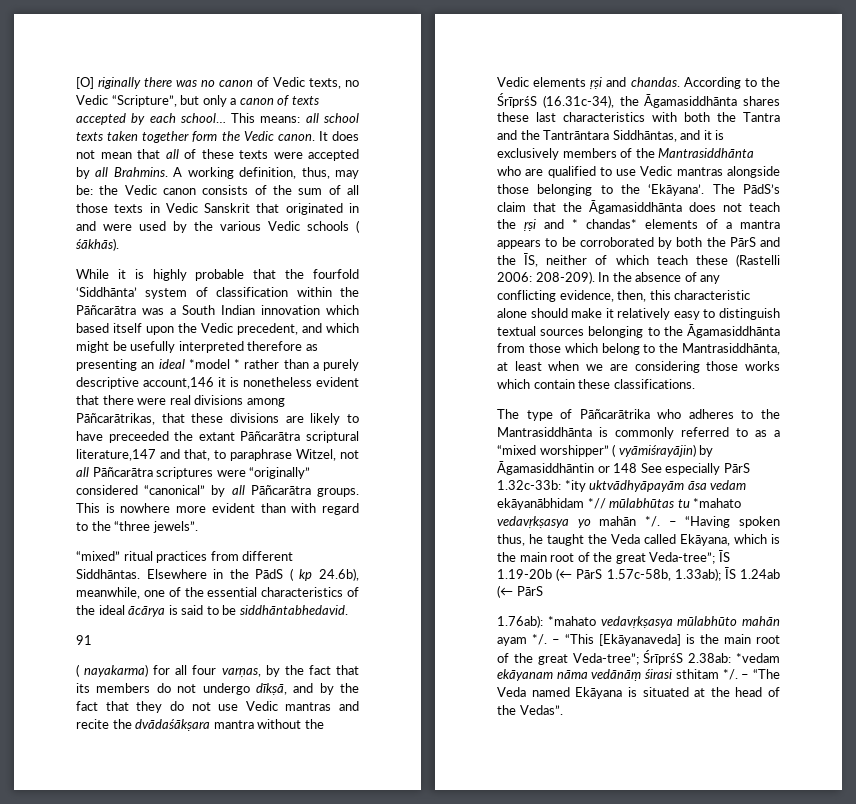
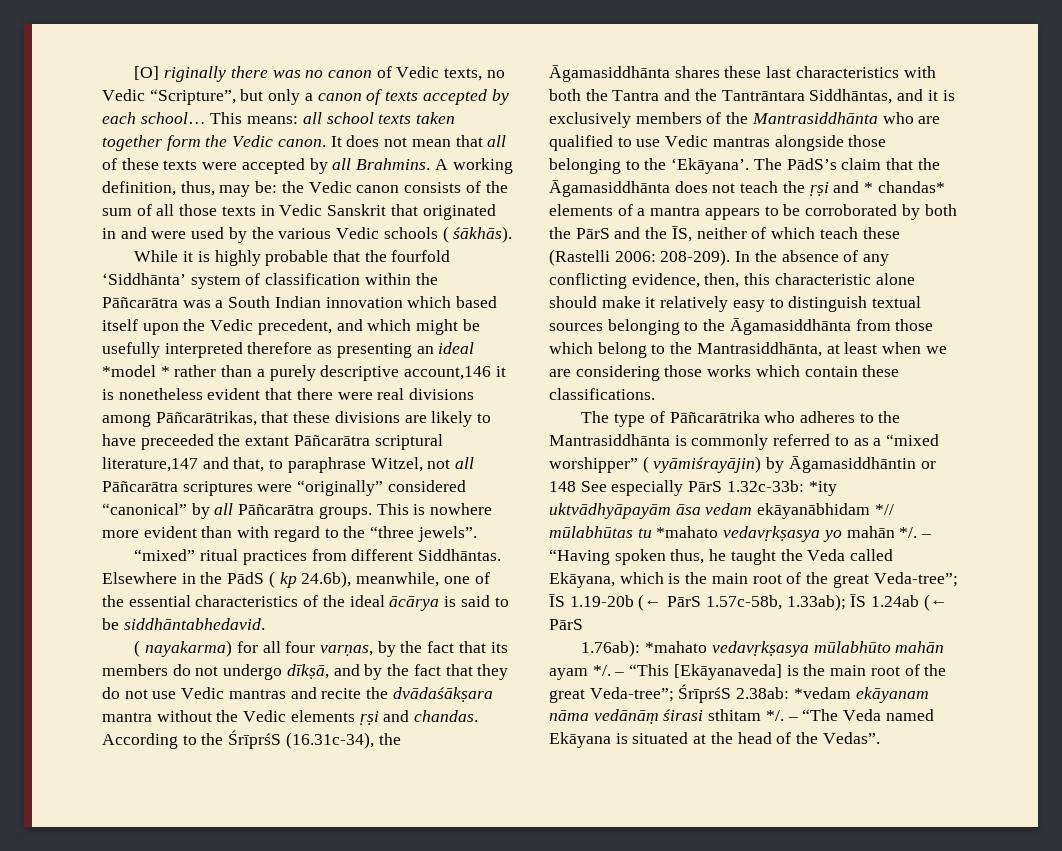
[76,635,92,645] // 91 -> (265, 624) none

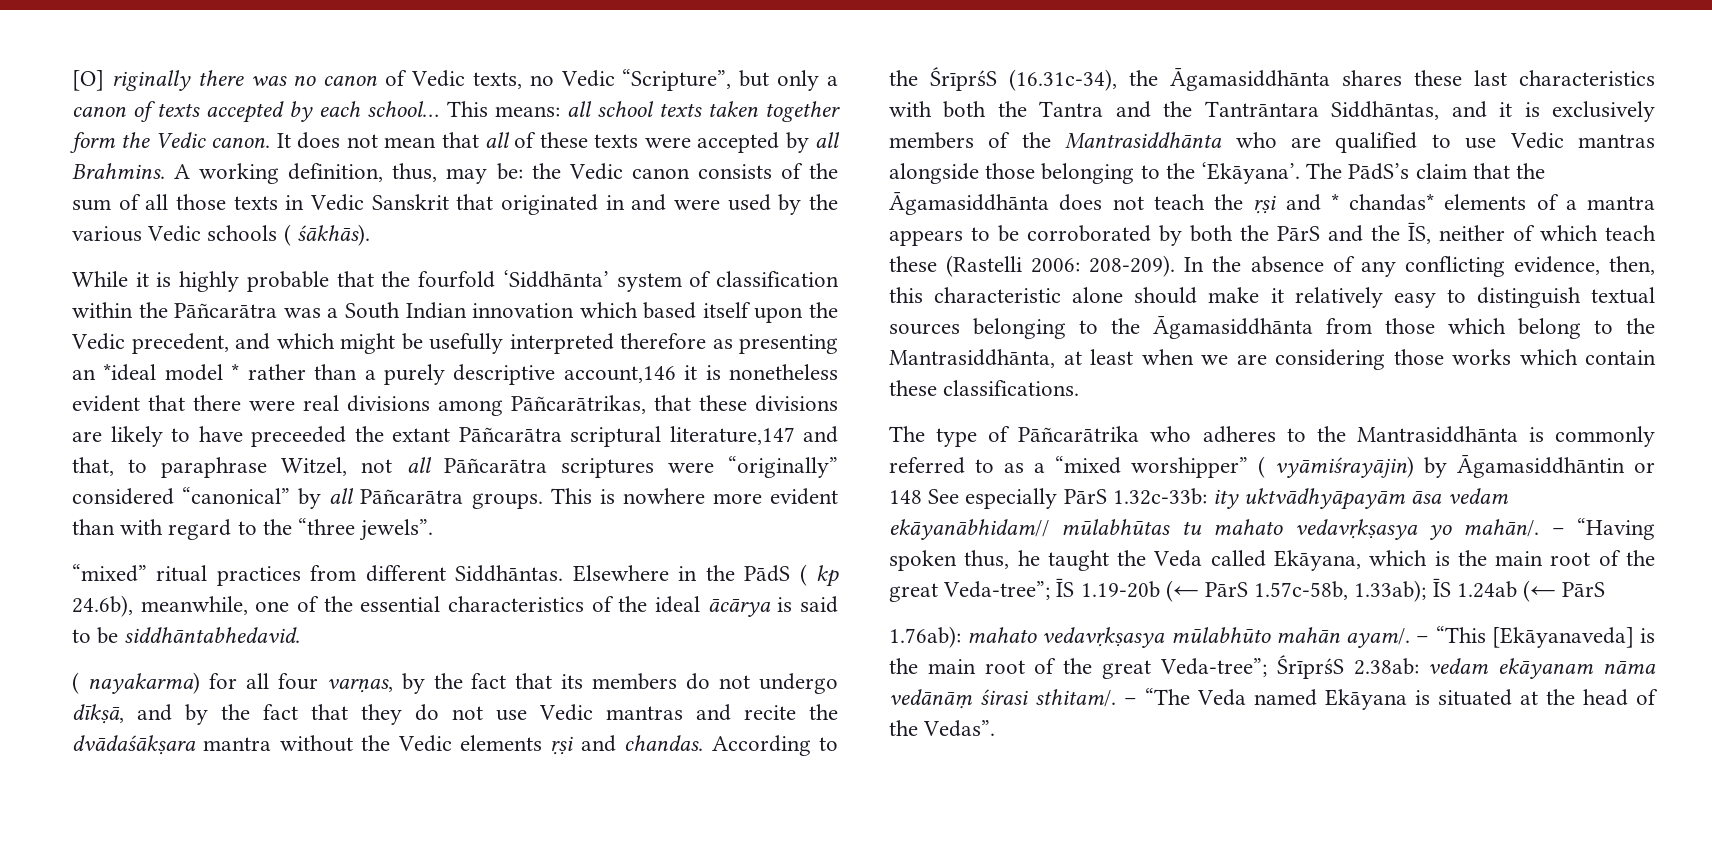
[438,342,475,354] [102,365,156,377] ideal *model -> [103,363,223,381] *ideal model
[808,481,837,496] *ity -> [1213,489,1240,509] ity
[757,503,894,519] ekāyanābhidam *// -> [889,519,1049,540] ekāyanābhidam//
[656,526,719,538] *mahato -> [1213,519,1284,535] mahato
[846,526,918,538] mahān */. -> [1463,519,1540,537] mahān/.
[645,641,708,653] *mahato -> [967,627,1038,643] mahato
[549,665,611,680] ayam */. -> [1346,628,1411,648] ayam/.
[793,687,851,699] *vedam -> [1428,658,1490,674] vedam
[708,709,784,721] sthitam */. -> [1035,689,1116,707] sthitam/.

